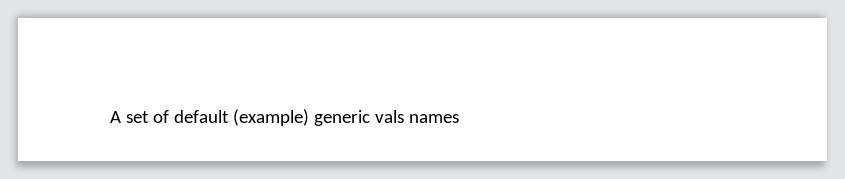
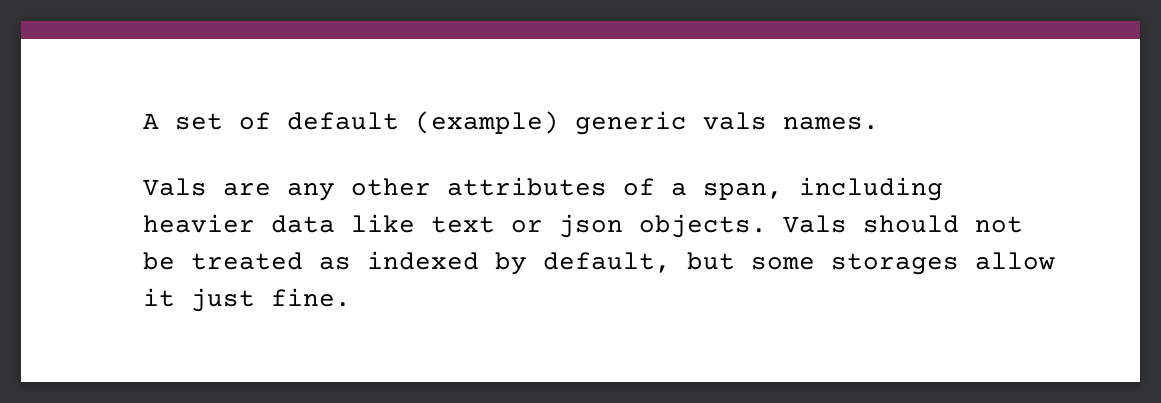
[408,114,459,123] names -> [783,117,879,130] [143,177,943,201] [143,214,1023,238] [143,251,1055,275] [143,288,351,312] names. // Vals are any other attributes of a span, including heavier data like text or json objects. Vals should not be treated as indexed by default, but some storages allow it just fine.

